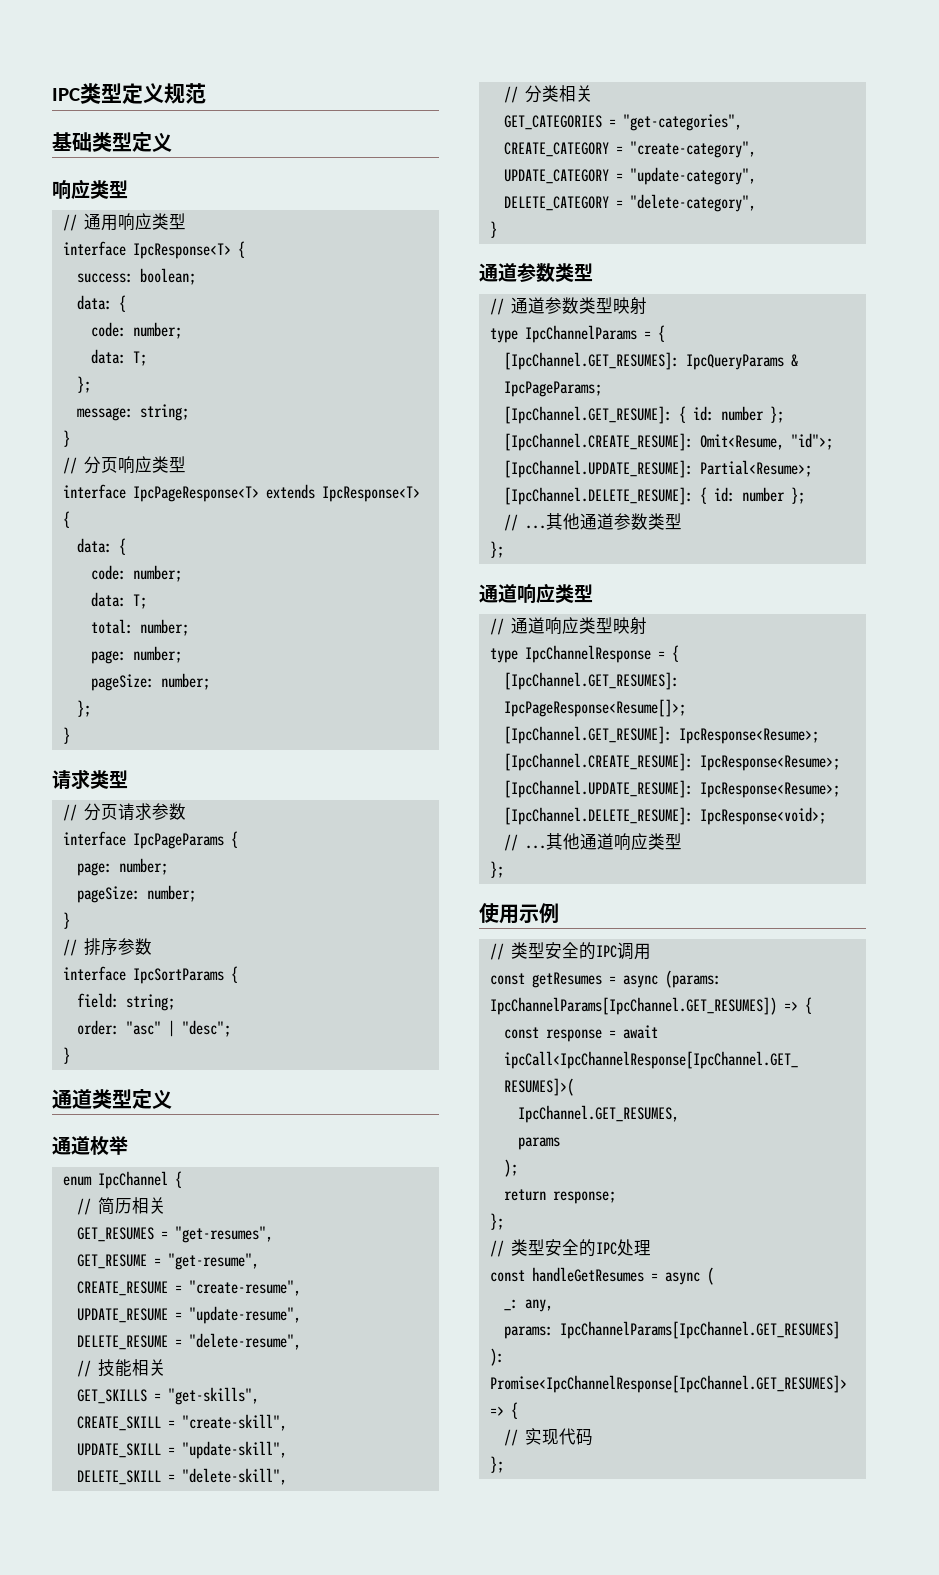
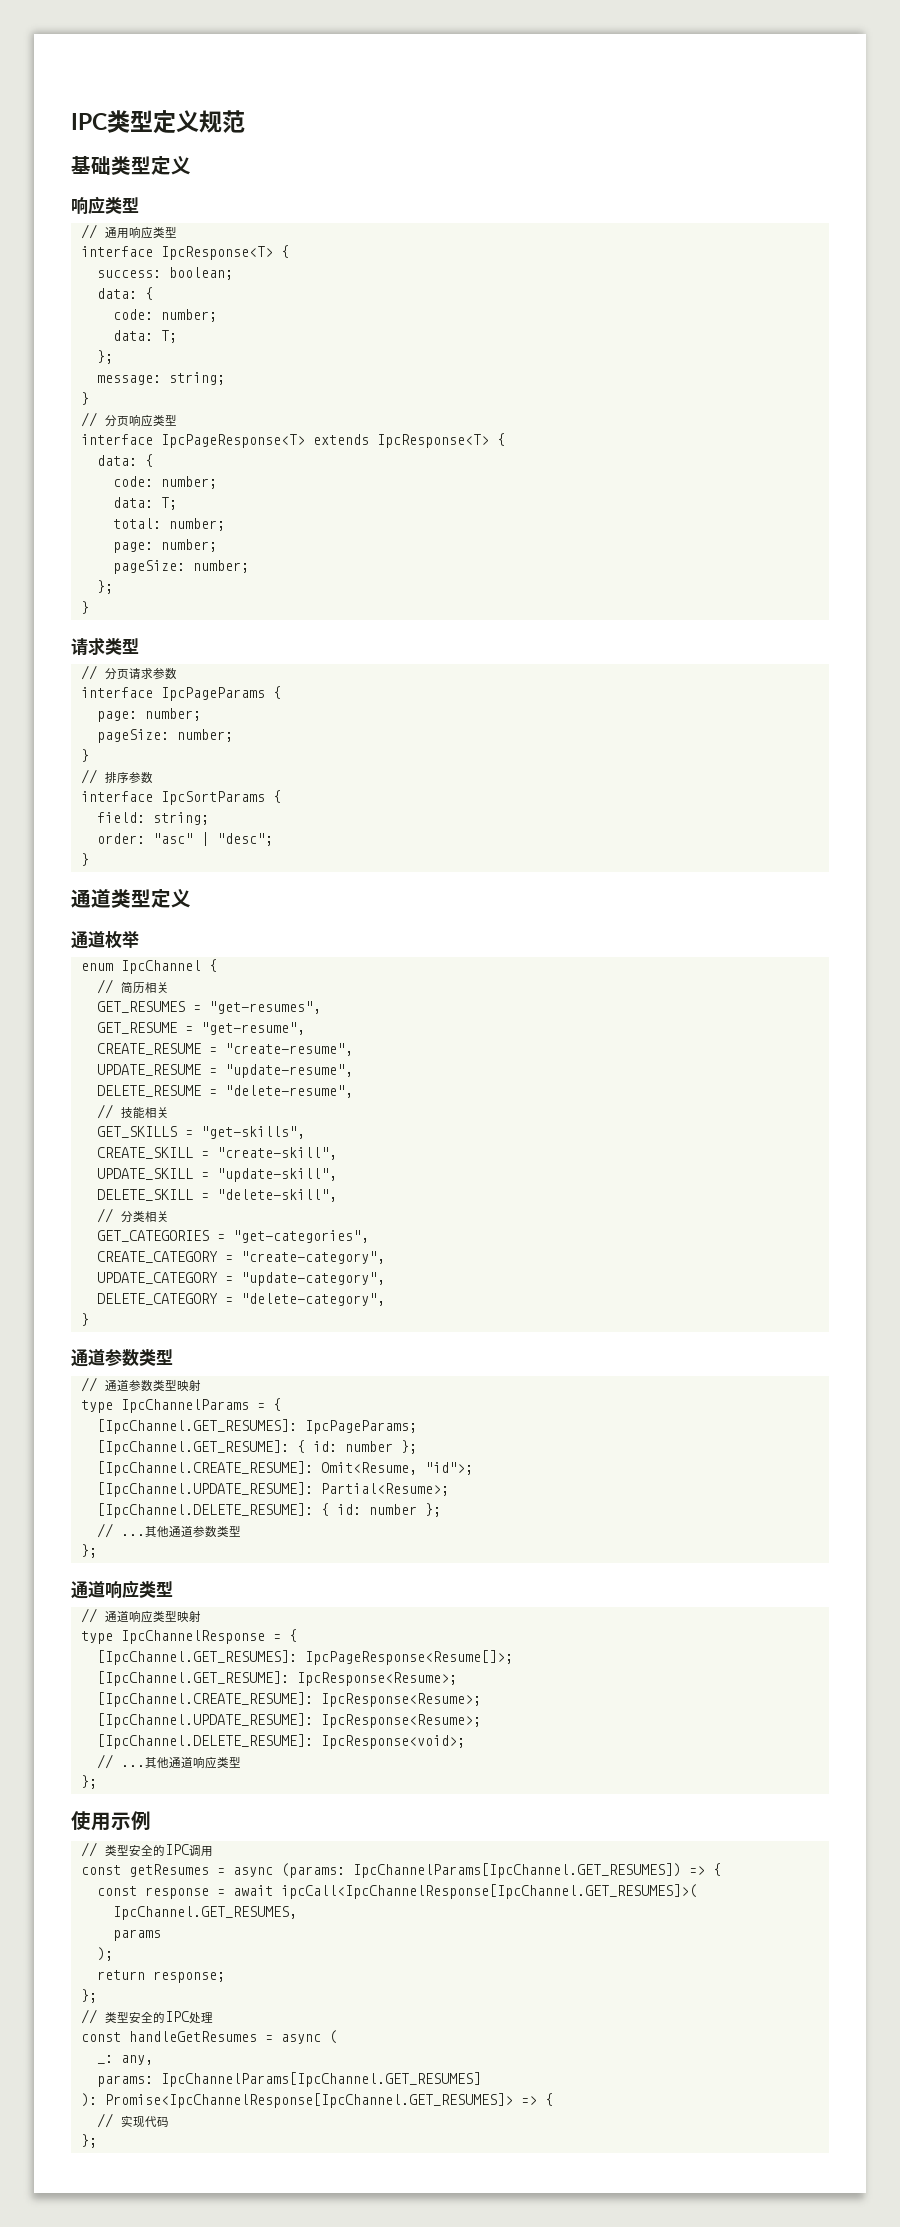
[685,354,798,370] IpcQueryParams & -> (297, 1426) none

